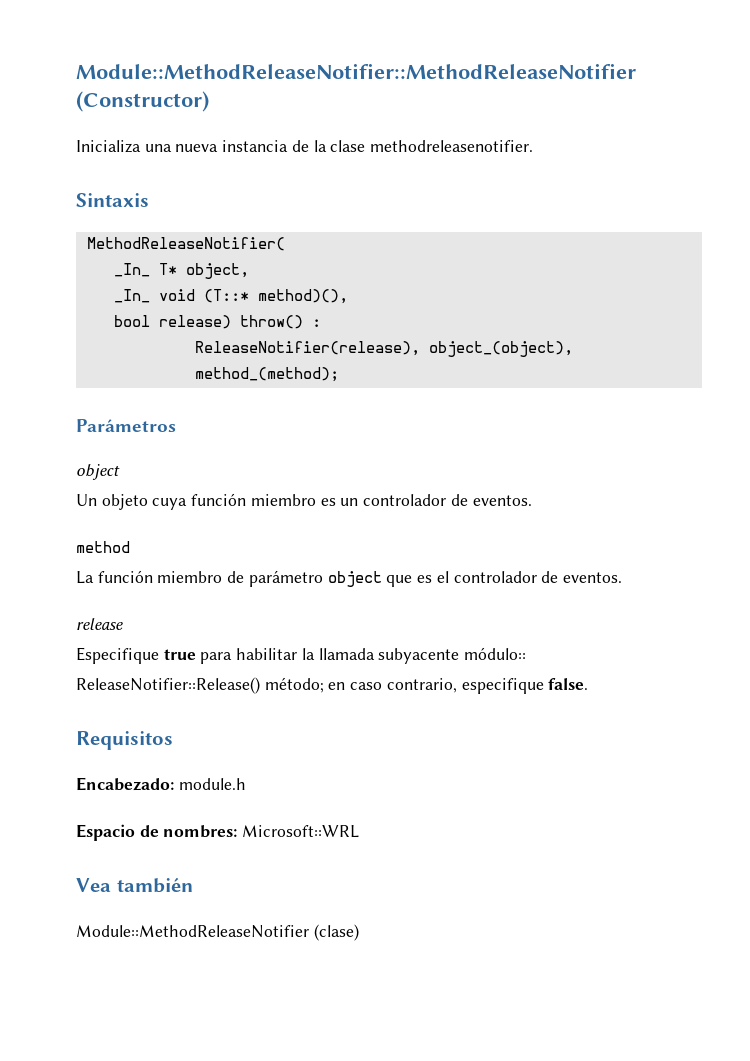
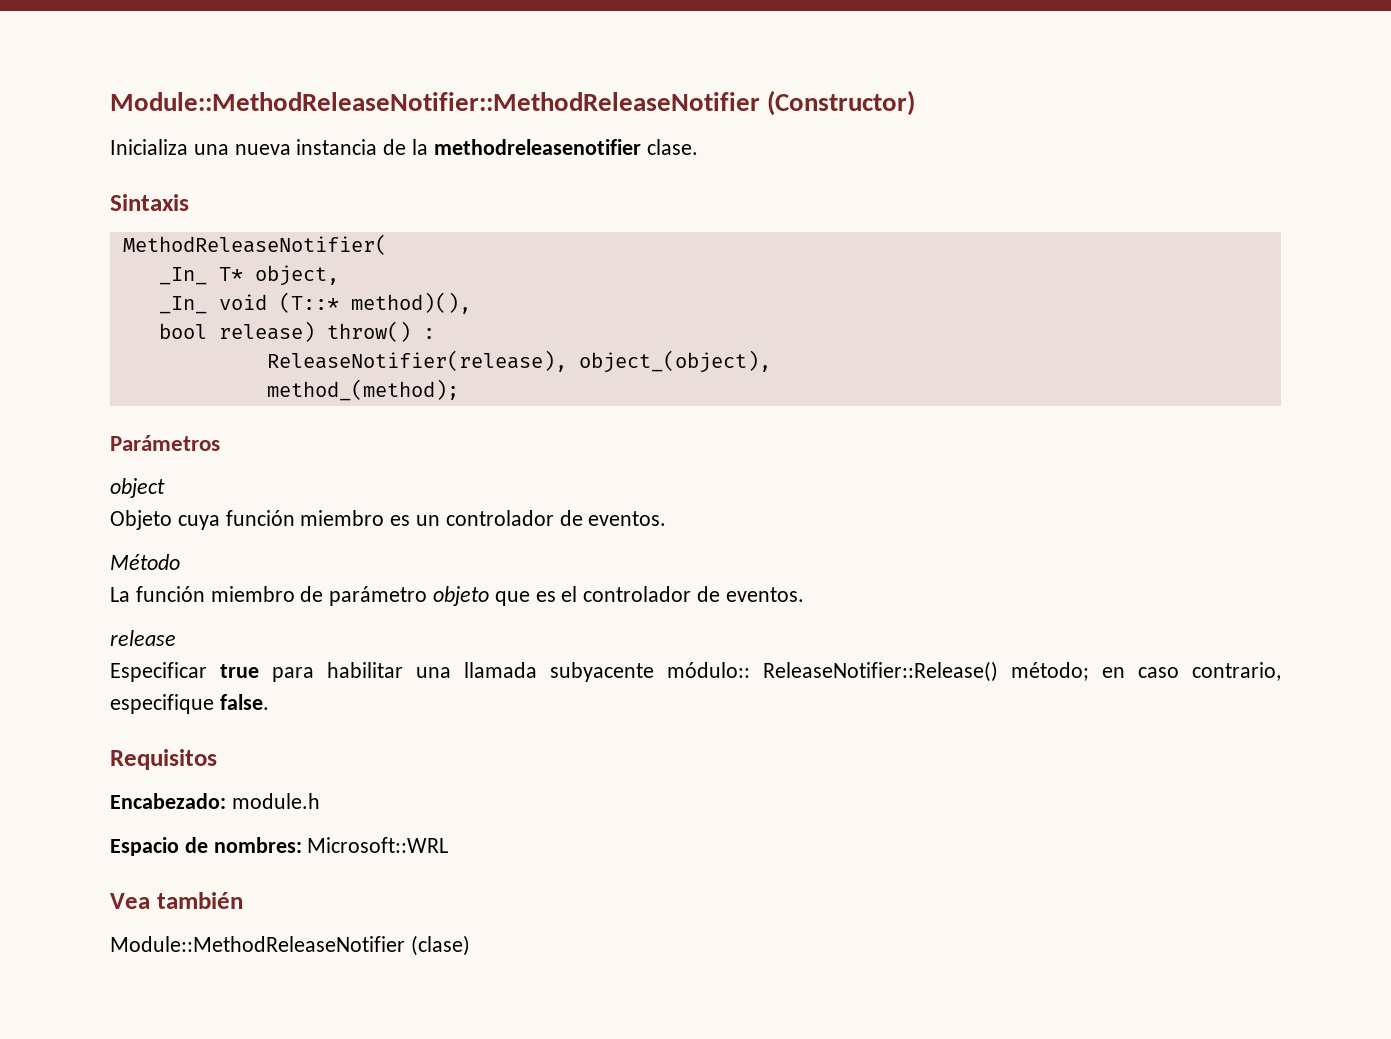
[330,140,534,152] clase methodreleasenotifier. -> [433,139,698,155] methodreleasenotifier clase.
[76,494,148,510] Un objeto -> [110,510,172,530] Objeto
[76,541,130,553] method -> [110,554,180,570] Método
[327,571,382,587] object -> [433,586,490,606] objeto
[76,647,159,664] Especifique -> [110,662,207,682] Especificar
[301,648,315,660] la -> [416,667,451,678] una

